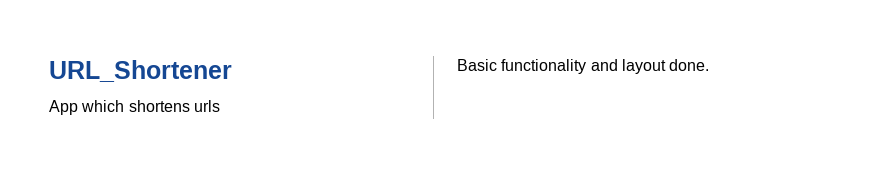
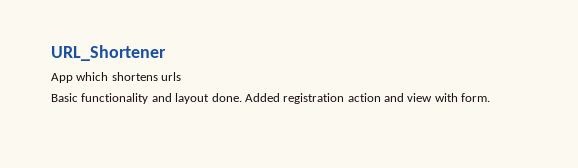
(710, 65) none -> [244,93,491,104] Added registration action and view with form.

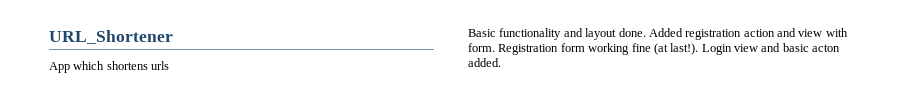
(491, 97) none -> [498,43,841,55] [468,58,501,67] Registration form working fine (at last!). Login view and basic acton added.

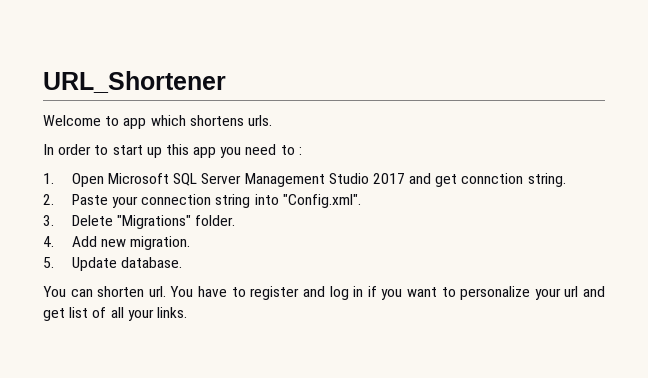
[49,61,170,73] [468,28,848,40] [468,43,841,55] [468,58,501,67] App which shortens urls // Basic functionality and layout done. Added registration action and view with form. Registration form working fine (at last!). Login view and basic acton added. -> [43,115,272,129] [43,144,302,158] [43,173,566,187] [43,194,361,208] [43,215,236,229] [43,236,191,250] [43,257,183,271] [43,286,605,300] [43,307,187,321] Welcome to app which shortens urls. // In order to start up this app you need to : // 1. Open Microsoft SQL Server Management Studio 2017 and get connction string. // 2. Paste your connection string into "Config.xml". // 3. Delete "Migrations" folder. // 4. Add new migration. // 5. Update database. // You can shorten url. You have to register and log in if you want to personalize your url and get list of all your links.

